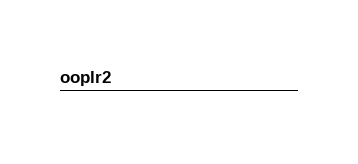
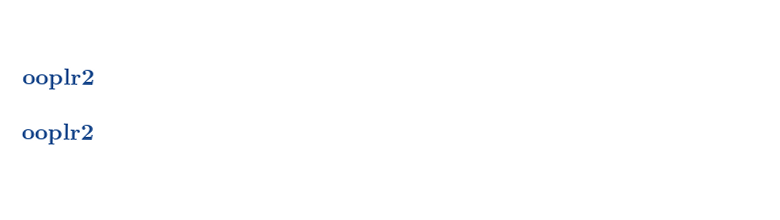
[60,71,111,86] ooplr2 -> [22,68,95,90] [21,123,94,145] ooplr2 // ooplr2

